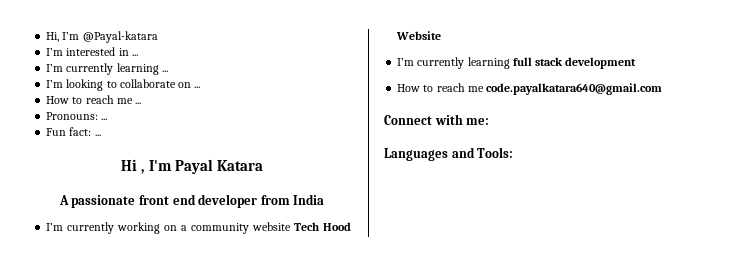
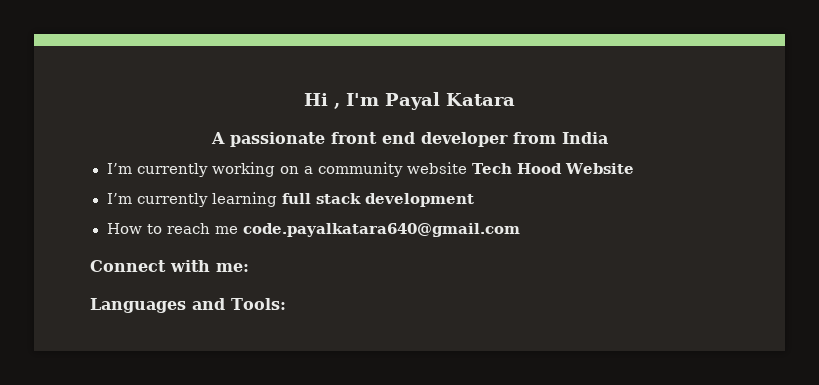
[46,31,158,43] [46,47,138,56] [46,63,168,75] [46,79,201,91] [46,95,142,104] [46,112,108,120] [46,127,101,136] Hi, I’m @Payal-katara // I’m interested in ... // I’m currently learning ... // I’m looking to collaborate on ... // How to reach me ... // Pronouns: ... // Fun fact: ... // -> (304, 99) none

